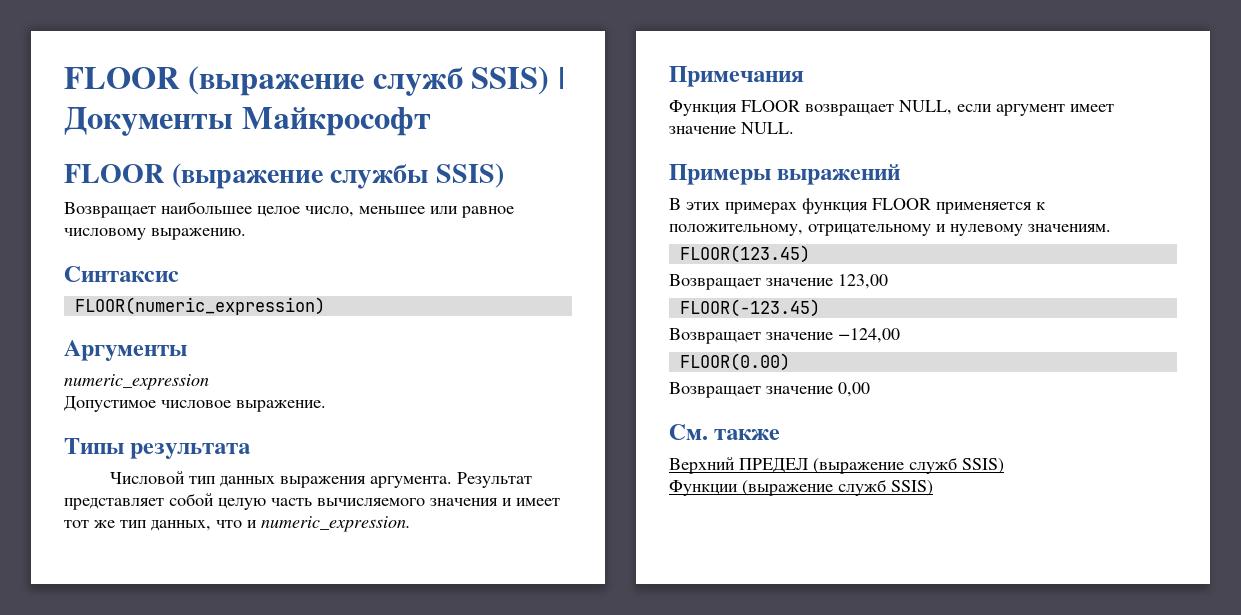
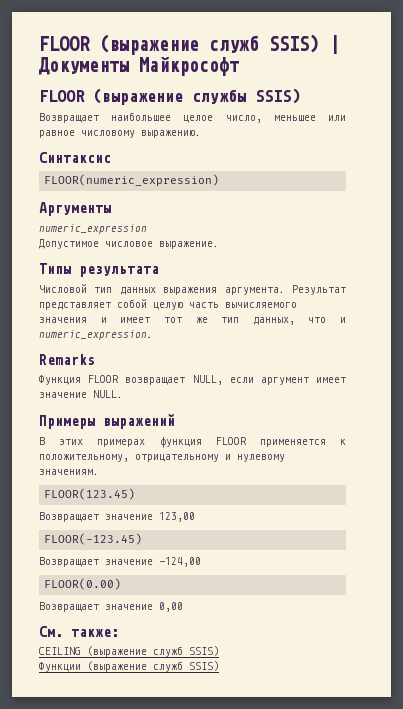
[669,66,804,87] Примечания -> [39,354,95,365] Remarks
[714,429,781,440] [669,457,808,474] также // Верхний ПРЕДЕЛ -> [71,629,119,637] [39,647,81,655] также: // CEILING

